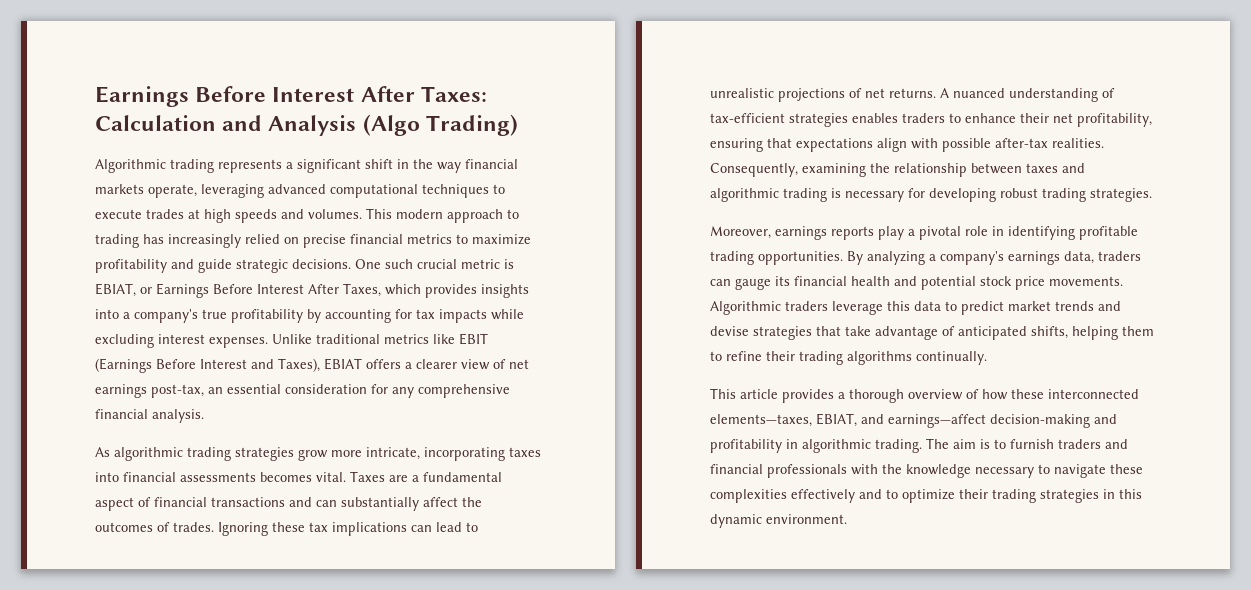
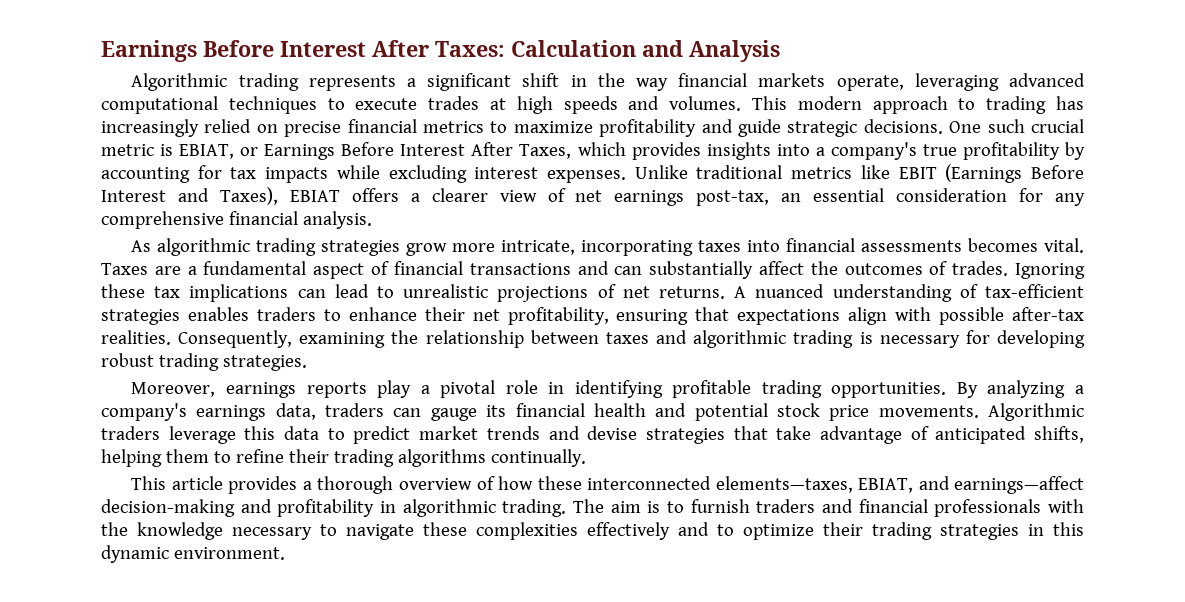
[362,114,518,136] (Algo Trading) -> (780, 51) none

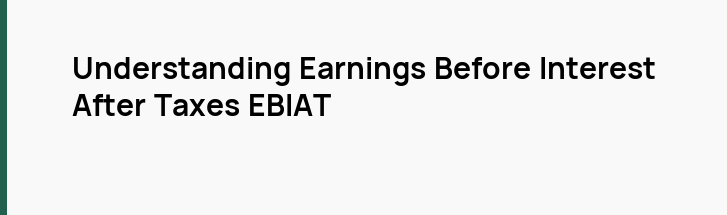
[101,40,780,62] [131,73,1085,91] [101,96,1084,114] [101,119,1084,137] [101,142,1085,160] [101,164,1084,183] [101,187,1085,206] [101,211,372,229] [131,238,1084,256] [101,261,1085,279] [101,284,1085,302] [101,307,1084,325] [101,330,1085,348] [101,353,307,371] [131,380,1084,398] [101,403,1085,421] [101,426,1084,444] [101,449,586,467] [131,476,1084,494] [101,499,1084,517] [101,522,1084,540] [101,545,285,563] Earnings Before Interest After Taxes: Calculation and Analysis // Algorithmic trading represents a significant shift in the way financial markets operate, leveraging advanced computational techniques to execute trades at high speeds and volumes. This modern approach to trading has increasingly relied on precise financial metrics to maximize profitability and guide strategic decisions. One such crucial metric is EBIAT, or Earnings Before Interest After Taxes, which provides insights into a company's true profitability by accounting for tax impacts while excluding interest expenses. Unlike traditional metrics like EBIT (Earnings Before Interest and Taxes), EBIAT offers a clearer view of net earnings post-tax, an essential consideration for any comprehensive financial analysis. // As algorithmic trading strategies grow more intricate, incorporating taxes into financial assessments becomes vital. Taxes are a fundamental aspect of financial transactions and can substantially affect the outcomes of trades. Ignoring these tax implications can lead to unrealistic projections of net returns. A nuanced understanding of tax-efficient strategies enables traders to enhance their net profitability, ensuring that expectations align with possible after-tax realities. Consequently, examining the relationship between taxes and algorithmic trading is necessary for developing robust trading strategies. // Moreover, earnings reports play a pivotal role in identifying profitable trading opportunities. By analyzing a company's earnings data, traders can gauge its financial health and potential stock price movements. Algorithmic traders leverage this data to predict market trends and devise strategies that take advantage of anticipated shifts, helping them to refine their trading algorithms continually. // This article provides a thorough overview of how these interconnected elements—taxes, EBIAT, and earnings—affect decision-making and profitability in algorithmic trading. The aim is to furnish traders and financial professionals with the knowledge necessary to navigate these complexities effectively and to optimize their trading strategies in this dynamic environment. -> [72,57,657,86] [72,94,332,116] Understanding Earnings Before Interest After Taxes EBIAT

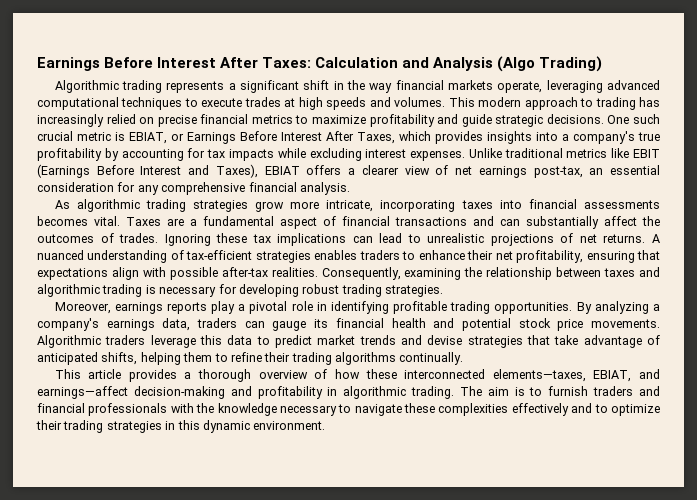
[72,57,657,86] [72,94,332,116] Understanding Earnings Before Interest After Taxes EBIAT -> [37,56,603,72] [54,80,660,93] [37,97,660,110] [37,114,660,127] [37,131,660,144] [37,148,661,161] [37,164,661,178] [37,182,350,195] [54,199,660,212] [37,216,660,229] [37,233,660,246] [37,250,660,263] [37,267,660,280] [37,284,443,297] [54,301,660,314] [37,318,660,331] [37,335,660,348] [37,352,464,365] [54,369,661,382] [37,386,661,399] [37,403,660,416] [36,420,326,433] Earnings Before Interest After Taxes: Calculation and Analysis (Algo Trading) // Algorithmic trading represents a significant shift in the way financial markets operate, leveraging advanced computational techniques to execute trades at high speeds and volumes. This modern approach to trading has increasingly relied on precise financial metrics to maximize profitability and guide strategic decisions. One such crucial metric is EBIAT, or Earnings Before Interest After Taxes, which provides insights into a company's true profitability by accounting for tax impacts while excluding interest expenses. Unlike traditional metrics like EBIT (Earnings Before Interest and Taxes), EBIAT offers a clearer view of net earnings post-tax, an essential consideration for any comprehensive financial analysis. // As algorithmic trading strategies grow more intricate, incorporating taxes into financial assessments becomes vital. Taxes are a fundamental aspect of financial transactions and can substantially affect the outcomes of trades. Ignoring these tax implications can lead to unrealistic projections of net returns. A nuanced understanding of tax-efficient strategies enables traders to enhance their net profitability, ensuring that expectations align with possible after-tax realities. Consequently, examining the relationship between taxes and algorithmic trading is necessary for developing robust trading strategies. // Moreover, earnings reports play a pivotal role in identifying profitable trading opportunities. By analyzing a company's earnings data, traders can gauge its financial health and potential stock price movements. Algorithmic traders leverage this data to predict market trends and devise strategies that take advantage of anticipated shifts, helping them to refine their trading algorithms continually. // This article provides a thorough overview of how these interconnected elements—taxes, EBIAT, and earnings—affect decision-making and profitability in algorithmic trading. The aim is to furnish traders and financial professionals with the knowledge necessary to navigate these complexities effectively and to optimize their trading strategies in this dynamic environment.

